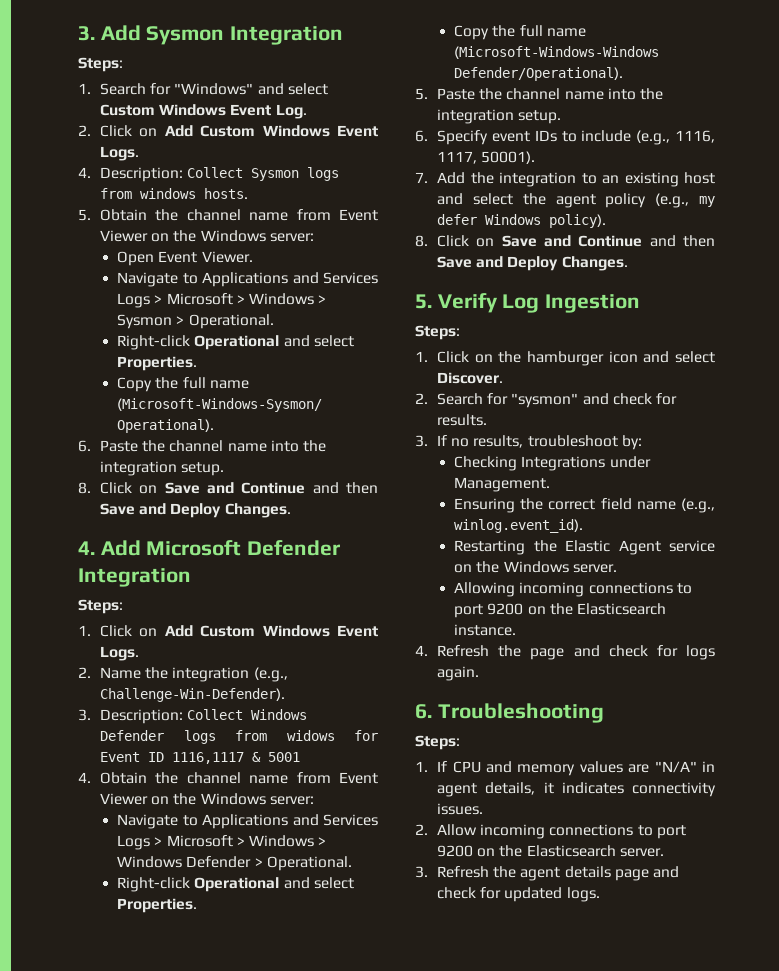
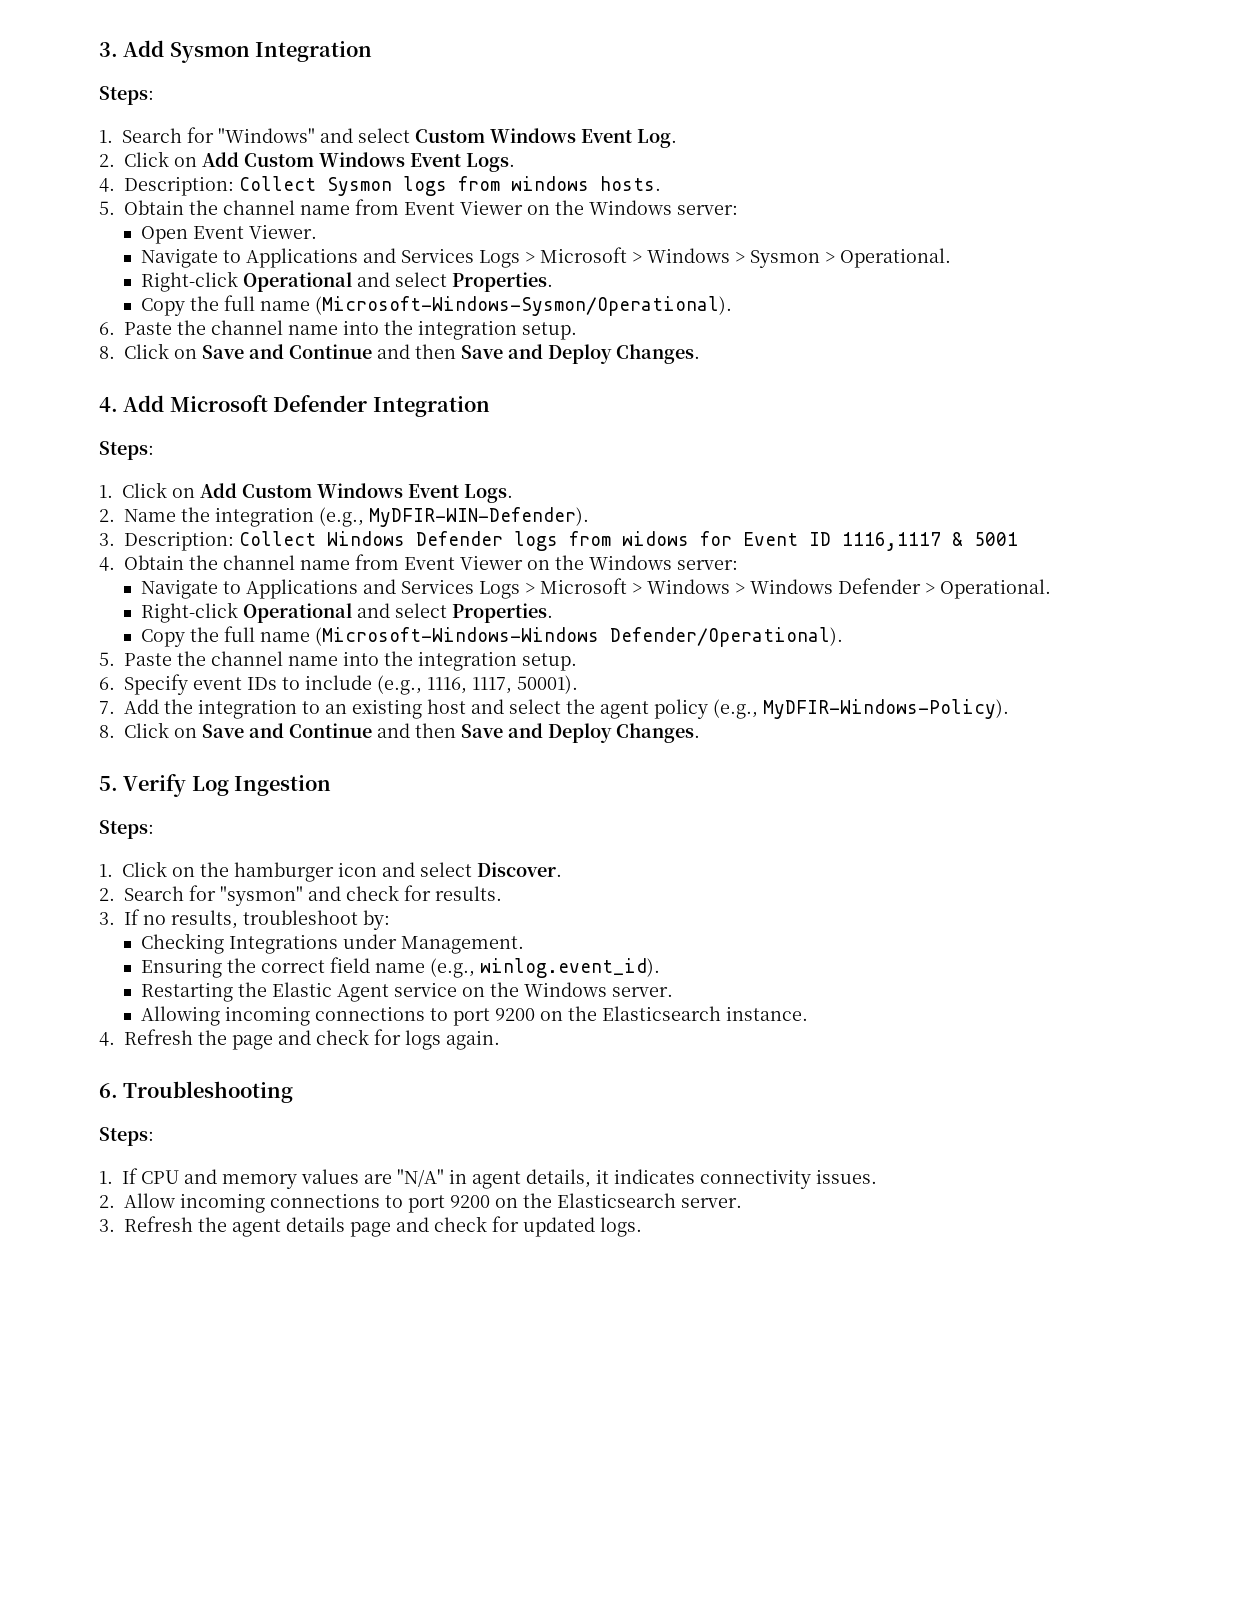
[100,688,286,702] Challenge-Win-Defender). -> [369,507,589,527] MyDFIR-WIN-Defender).
[699,196,715,207] [437,214,607,228] my defer Windows policy). -> [763,699,1009,719] MyDFIR-Windows-Policy).

